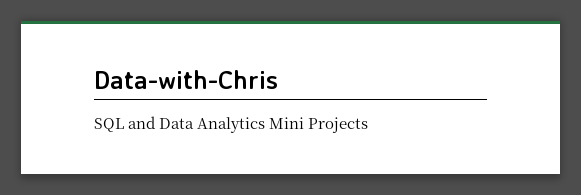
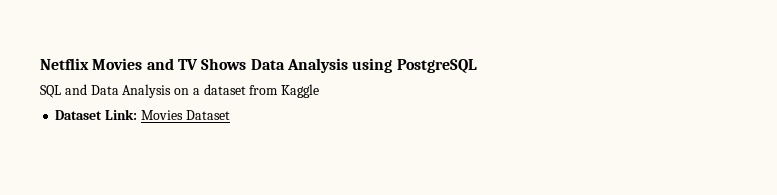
[94,70,278,89] [94,116,369,133] Data-with-Chris // SQL and Data Analytics Mini Projects -> [40,58,477,73] [40,84,320,98] [55,109,230,120] Netflix Movies and TV Shows Data Analysis using PostgreSQL // SQL and Data Analysis on a dataset from Kaggle // Dataset Link: Movies Dataset

